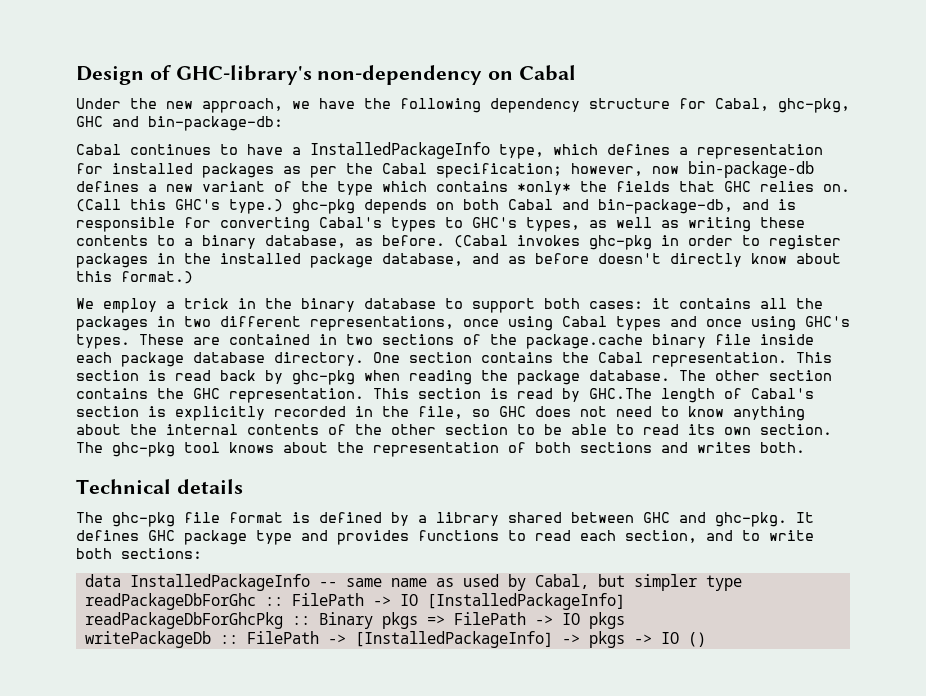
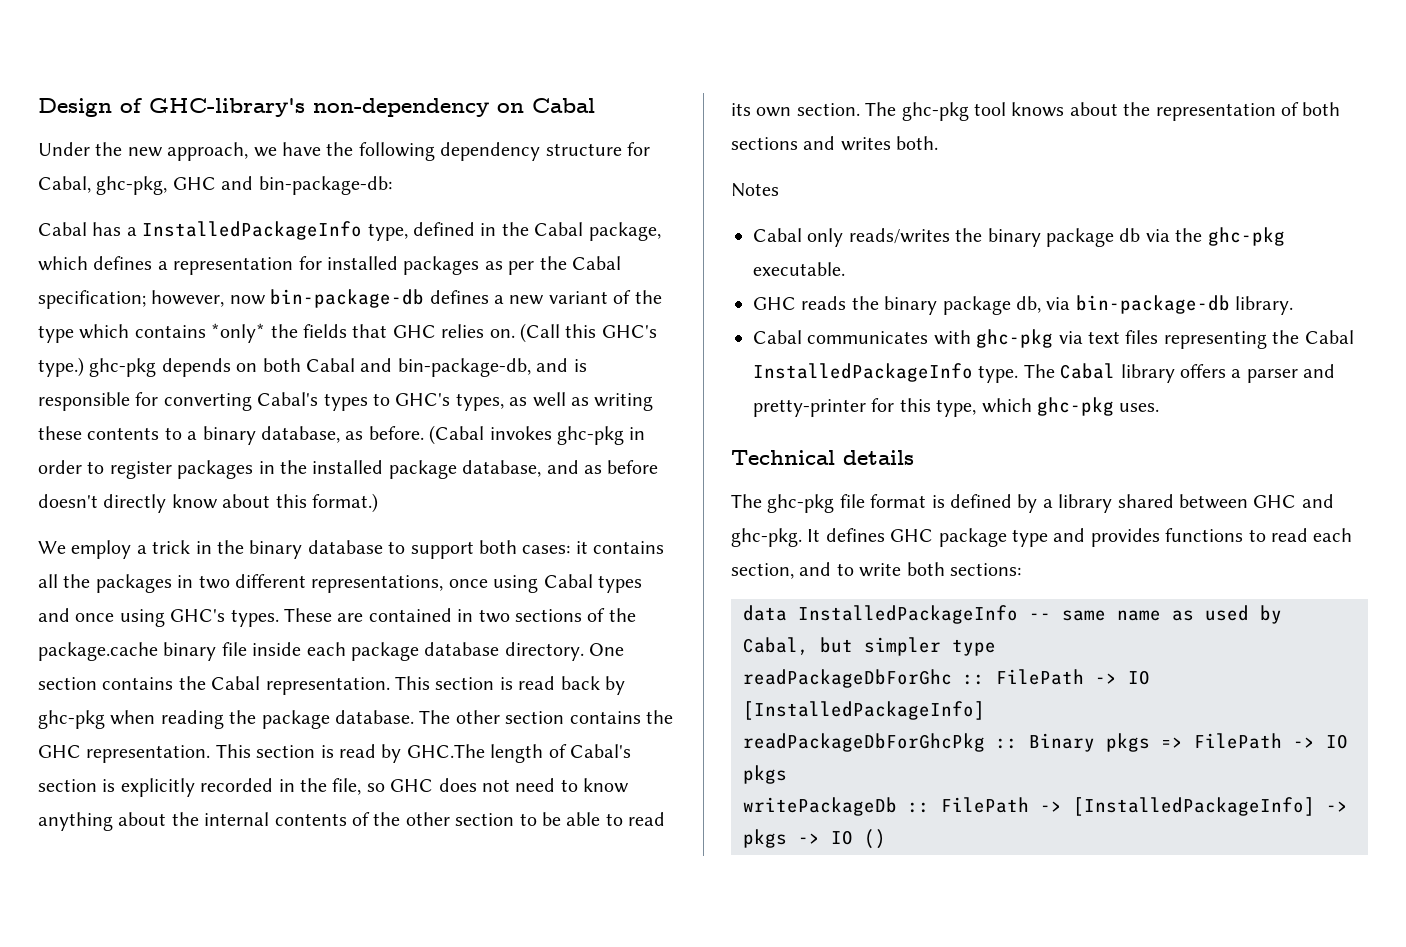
[130,142,544,159] continues to have a InstalledPackageInfo type, -> [92,221,661,241] has a InstalledPackageInfo type, defined in the Cabal package,
(805, 447) none -> [731,183,779,197] [753,227,1285,247] [753,262,845,276] [753,295,1294,315] [753,329,1354,349] [753,363,1336,383] [753,397,1160,417] // Notes // Cabal only reads/writes the binary package db via the ghc-pkg executable. // GHC reads the binary package db, via bin-package-db library. // Cabal communicates with ghc-pkg via text files representing the Cabal InstalledPackageInfo type. The Cabal library offers a parser and pretty-printer for this type, which ghc-pkg uses.

